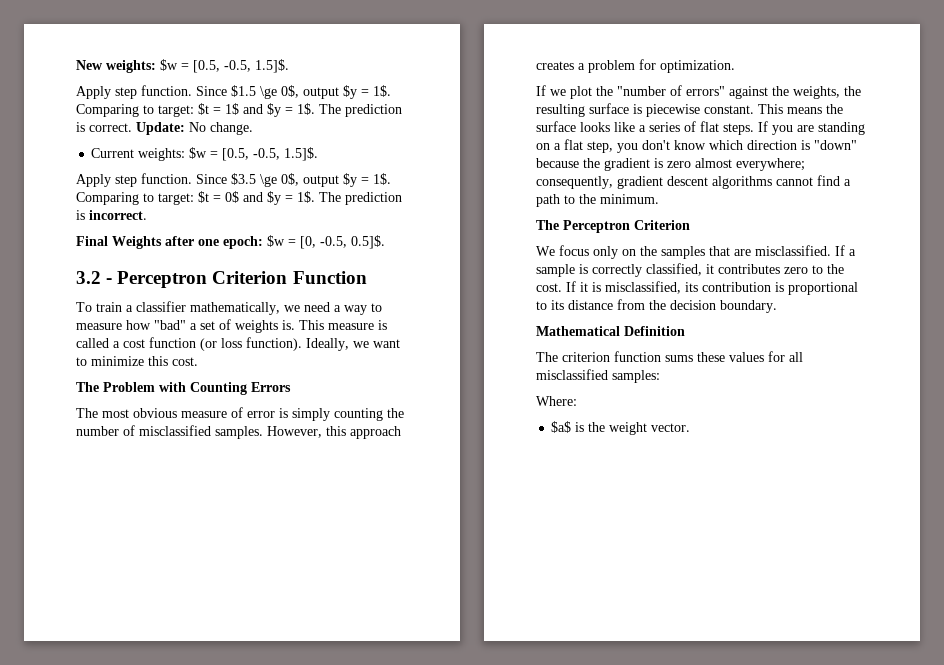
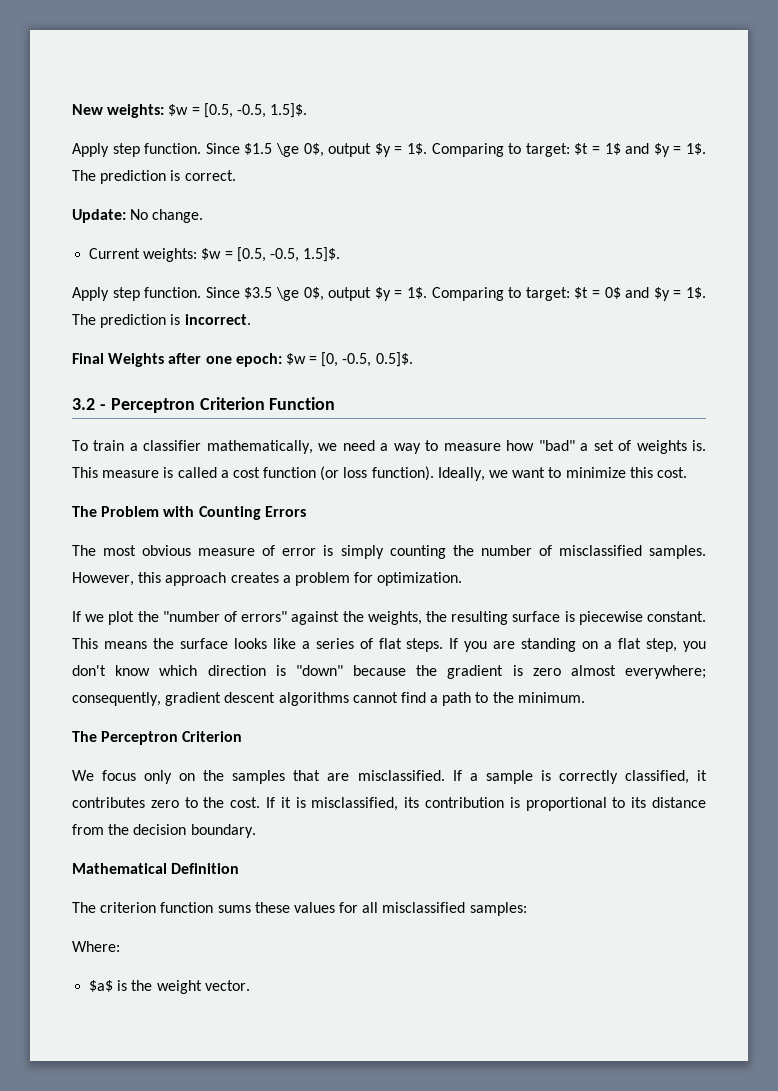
(132, 127) none -> (236, 175) //

